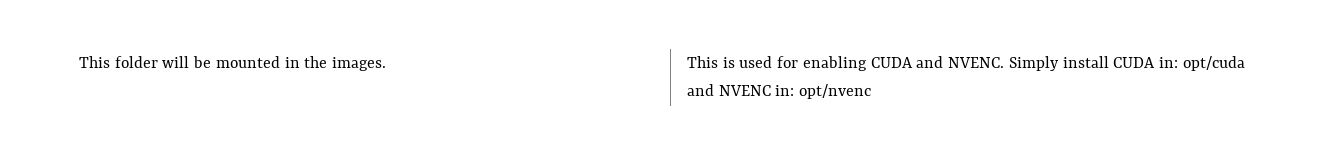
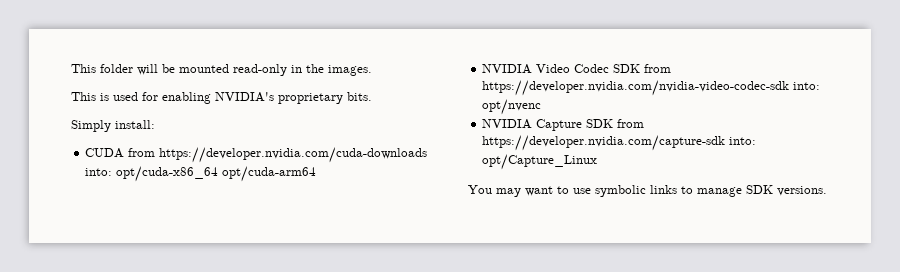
(280, 62) none -> [233,64,287,76] read-only
[870,56,1245,71] [687,84,872,99] CUDA and NVENC. Simply install CUDA in: opt/cuda and NVENC in: opt/nvenc -> [215,92,372,104] [71,120,155,132] [85,147,428,163] [85,166,317,182] [482,64,672,74] [482,80,821,96] [482,99,542,115] [482,119,645,131] [482,135,757,151] [482,154,598,170] [468,185,827,197] NVIDIA's proprietary bits. // Simply install: // CUDA from https://developer.nvidia.com/cuda-downloads into: opt/cuda-x86_64 opt/cuda-arm64 // NVIDIA Video Codec SDK from https://developer.nvidia.com/nvidia-video-codec-sdk into: opt/nvenc // NVIDIA Capture SDK from https://developer.nvidia.com/capture-sdk into: opt/Capture_Linux // You may want to use symbolic links to manage SDK versions.

